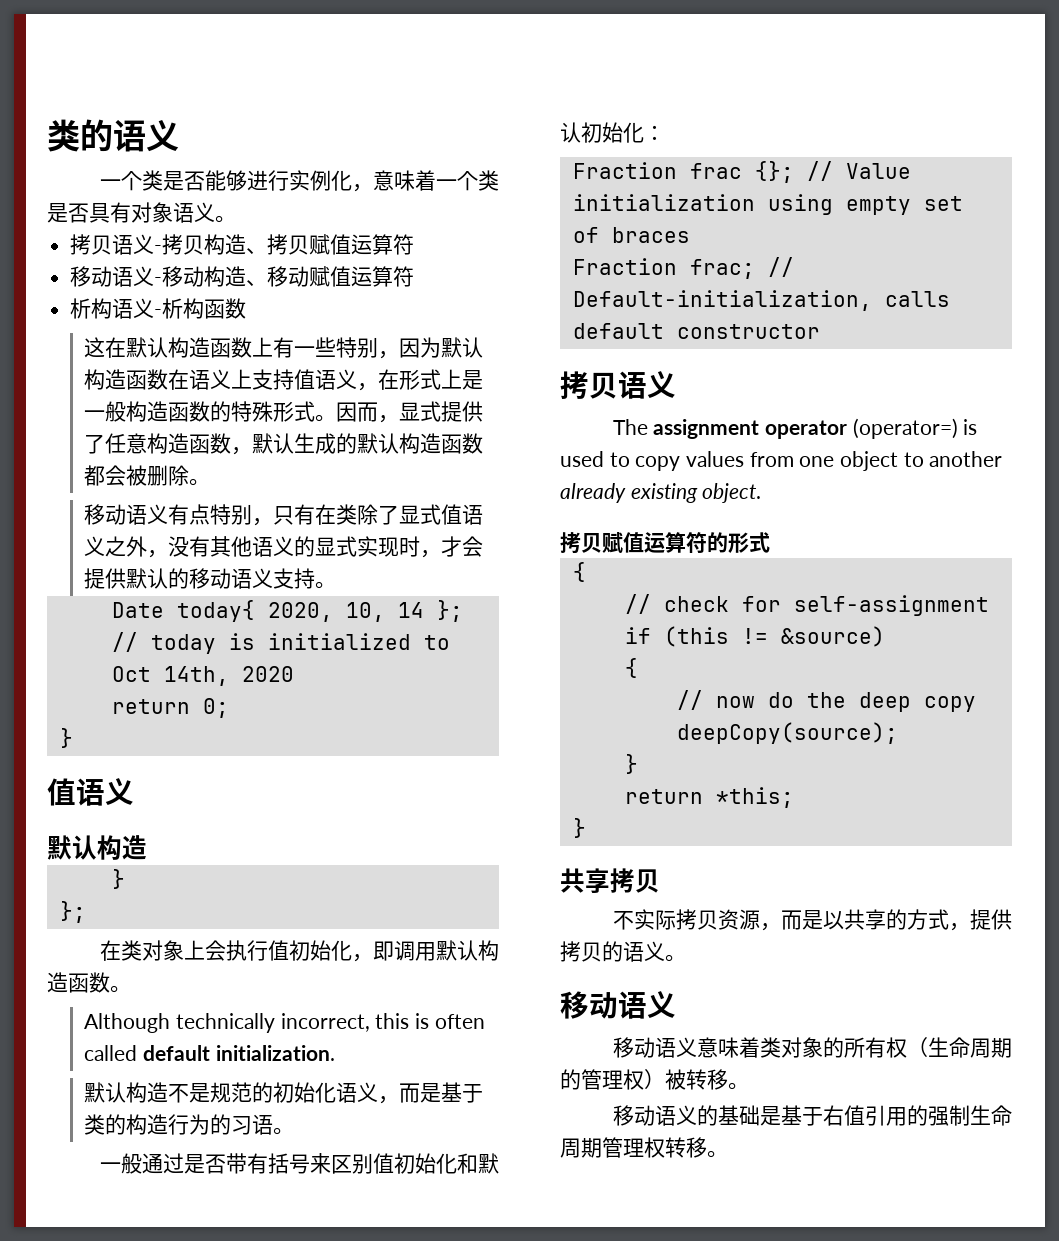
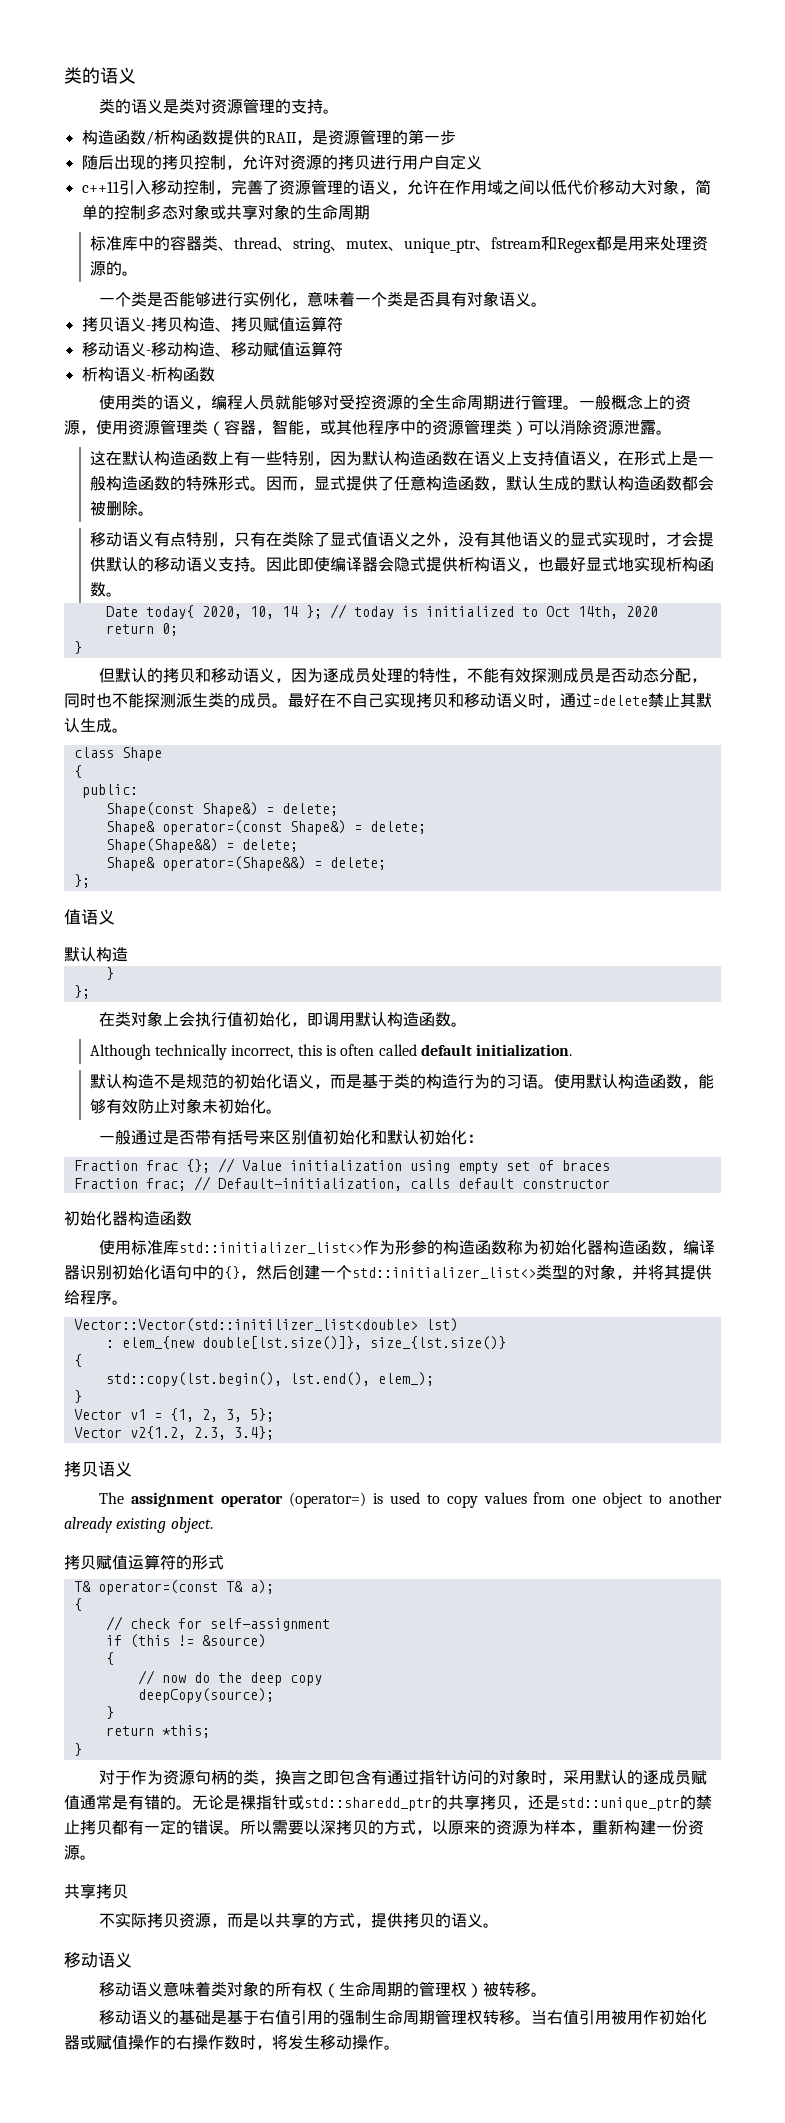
[47,119,179,152] 类的语义 -> [64,67,136,84] [99,98,340,114] [81,129,456,146] [81,154,482,170] [81,179,711,195] [81,204,370,220] [89,235,708,253] [89,261,138,276] 类的语义 // 类的语义是类对资源管理的支持。 // 构造函数/析构函数提供的RAII，是资源管理的第一步 // 随后出现的拷贝控制，允许对资源的拷贝进行用户自定义 // c++11引入移动控制，完善了资源管理的语义，允许在作用域之间以低代价移动大对象，简单的控制多态对象或共享对象的生命周期 // 标准库中的容器类、thread、string、mutex、unique_ptr、fstream和Regex都是用来处理资源的。
(247, 308) none -> [99,394,692,410] [64,419,672,436] // 使用类的语义，编程人员就能够对受控资源的全生命周期进行管理。一般概念上的资源，使用资源管理类（容器，智能，或其他程序中的资源管理类）可以消除资源泄露。
(337, 585) none -> [265,556,714,572] [89,582,122,597] 因此即使编译器会隐式提供析构语义，也最好显式地实现析构函数。
(73, 738) none -> [99,668,708,683] [64,692,712,708] [64,718,128,733] [73,747,162,761] [73,765,82,778] [81,784,138,798] [105,802,338,817] [105,820,426,835] [105,838,298,853] [105,856,386,871] [73,874,90,888] // 但默认的拷贝和移动语义，因为逐成员处理的特性，不能有效探测成员是否动态分配，同时也不能探测派生类的成员。最好在不自己实现拷贝和移动语义时，通过=delete禁止其默认生成。 // class Shape // { // public: // Shape(const Shape&) = delete; // Shape& operator=(const Shape&) = delete; // Shape(Shape&&) = delete; // Shape& operator=(Shape&&) = delete; // };
(295, 1131) none -> [553,1074,714,1089] [89,1098,282,1114] 使用默认构造函数，能够有效防止对象未初始化。
(820, 331) none -> [64,1211,192,1226] [99,1240,716,1255] [64,1264,712,1280] [64,1289,128,1305] [73,1318,458,1332] [105,1336,506,1350] [73,1354,82,1367] [105,1372,434,1387] [73,1390,82,1403] [73,1408,274,1422] [73,1426,274,1440] // 初始化器构造函数 // 使用标准库std::initializer_list<>作为形参的构造函数称为初始化器构造函数，编译器识别初始化语句中的{}，然后创建一个std::initializer_list<>类型的对象，并将其提供给程序。 // Vector::Vector(std::initilizer_list<double> lst) // : elem_{new double[lst.size()]}, size_{lst.size()} // { // std::copy(lst.begin(), lst.end(), elem_); // } // Vector v1 = {1, 2, 3, 5}; // Vector v2{1.2, 2.3, 3.4};
(770, 542) none -> [73,1580,274,1595] // T& operator=(const T& a);
(586, 828) none -> [99,1769,708,1785] [64,1795,712,1811] [64,1819,704,1835] [64,1845,96,1860] // 对于作为资源句柄的类，换言之即包含有通过指针访问的对象时，采用默认的逐成员赋值通常是有错的。无论是裸指针或std::sharedd_ptr的共享拷贝，还是std::unique_ptr的禁止拷贝都有一定的错误。所以需要以深拷贝的方式，以原来的资源为样本，重新构建一份资源。
(728, 1154) none -> [531,2010,708,2025] [64,2034,400,2050] 当右值引用被用作初始化器或赋值操作的右操作数时，将发生移动操作。

